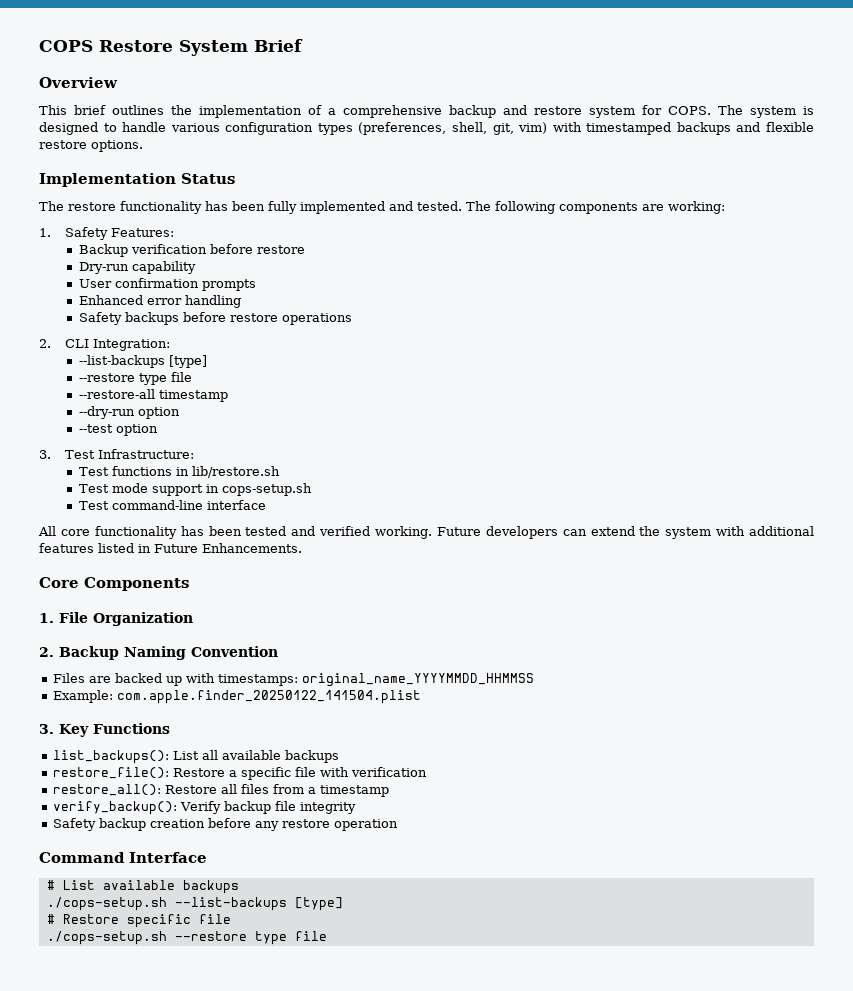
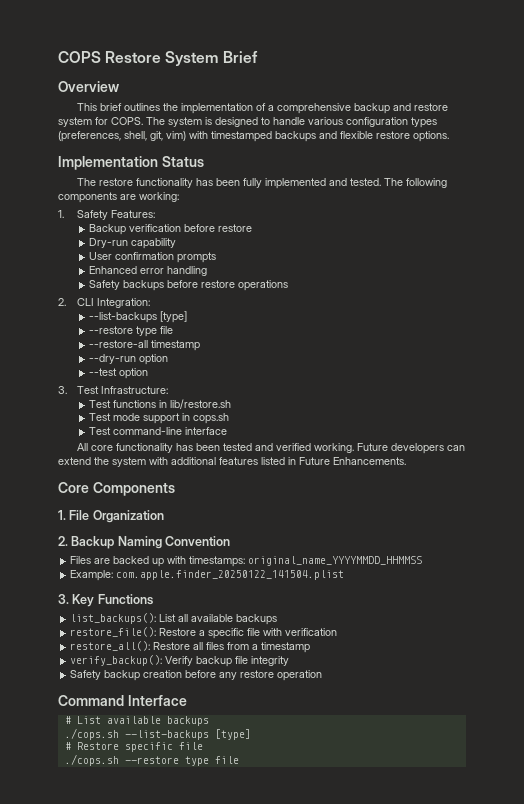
[221,483,312,496] cops-setup.sh -> [192,413,229,424] cops.sh
[46,897,167,911] ./cops-setup.sh -> [64,728,119,740] ./cops.sh
[46,931,167,945] ./cops-setup.sh -> [64,754,119,766] ./cops.sh

